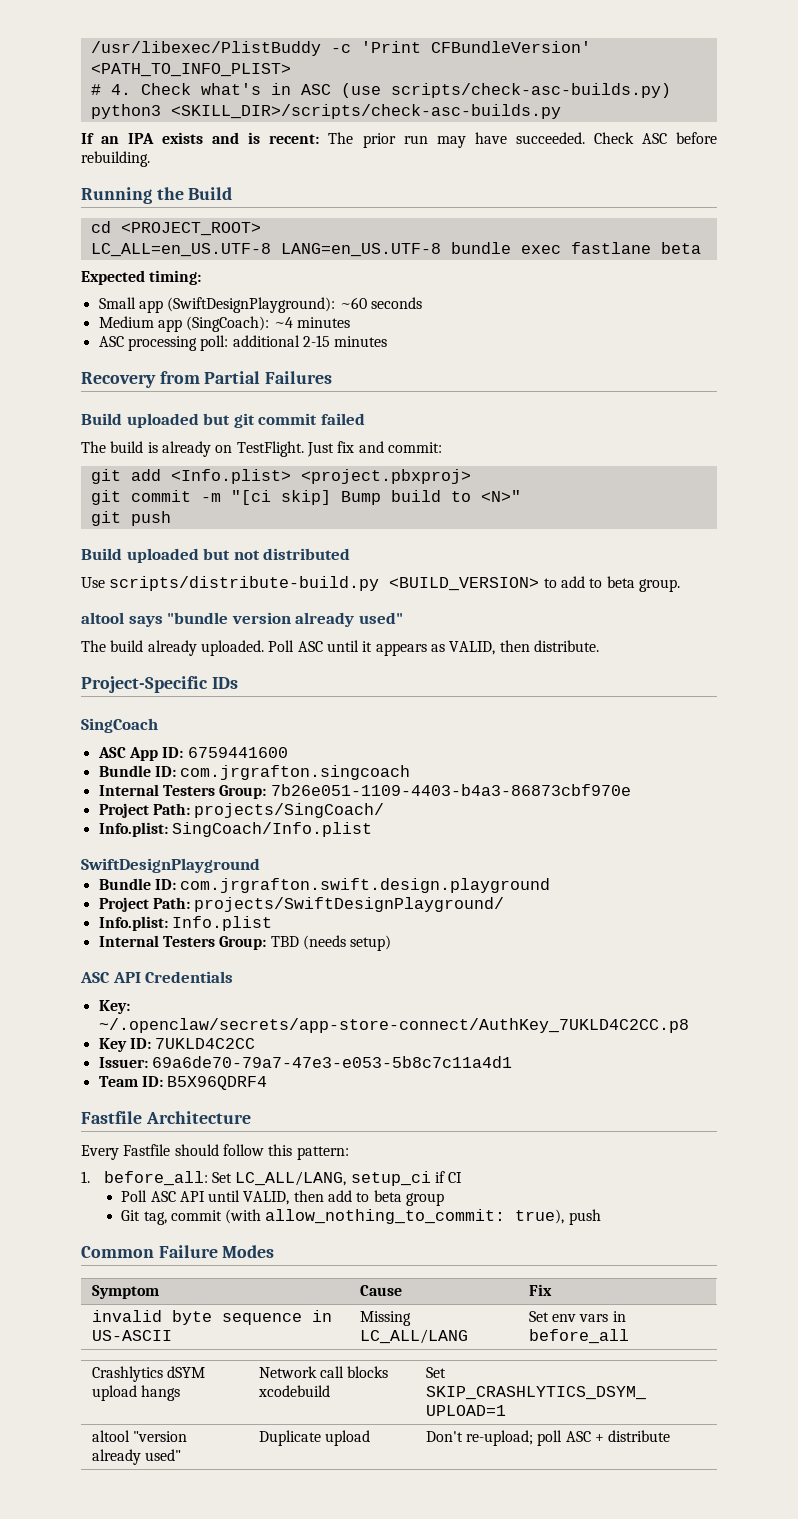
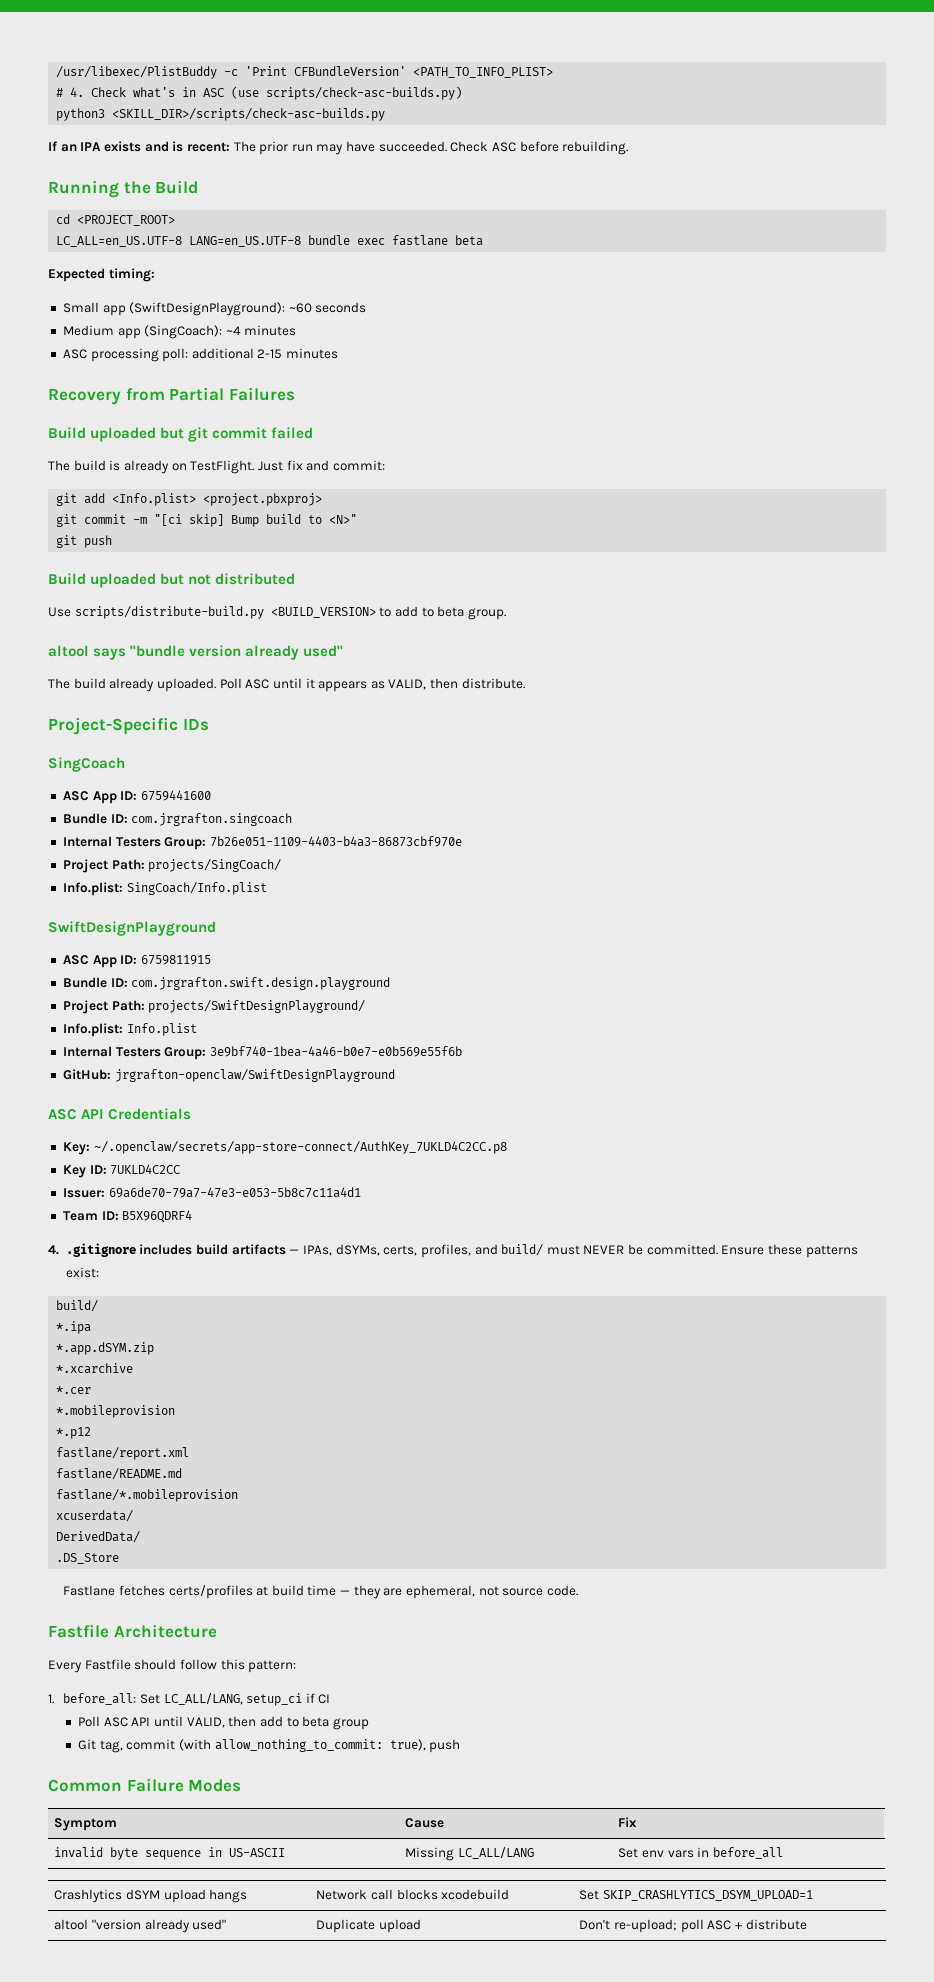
(260, 865) none -> [62,955,211,968] // ASC App ID: 6759811915
[270,935,392,951] TBD (needs setup) -> [209,1046,462,1057] [62,1069,395,1082] 3e9bf740-1bea-4a46-b0e7-e0b569e55f6b // GitHub: jrgrafton-openclaw/SwiftDesignPlayground
(268, 1083) none -> [48,1243,858,1258] [65,1267,99,1278] [56,1300,99,1312] [56,1321,92,1334] [56,1342,155,1355] [56,1363,134,1374] [56,1386,92,1394] [56,1405,176,1418] [56,1427,92,1439] [56,1447,190,1460] [56,1468,183,1480] [56,1489,239,1502] [56,1510,134,1522] [56,1531,141,1543] [56,1553,120,1564] [63,1585,578,1599] // 4. .gitignore includes build artifacts — IPAs, dSYMs, certs, profiles, and build/ must NEVER be committed. Ensure these patterns exist: // build/ // *.ipa // *.app.dSYM.zip // *.xcarchive // *.cer // *.mobileprovision // *.p12 // fastlane/report.xml // fastlane/README.md // fastlane/*.mobileprovision // xcuserdata/ // DerivedData/ // .DS_Store // Fastlane fetches certs/profiles at build time — they are ephemeral, not source code.

